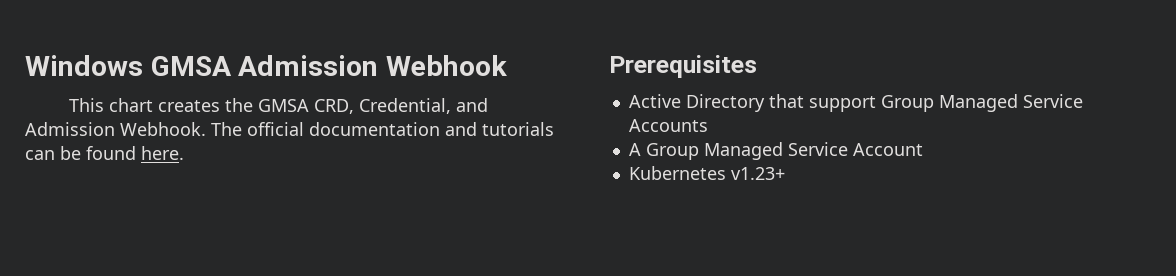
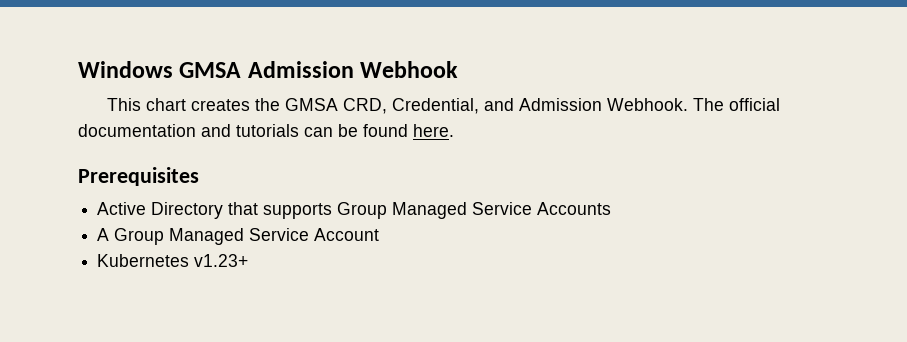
[808,96,876,112] support -> [263,203,333,219] supports

